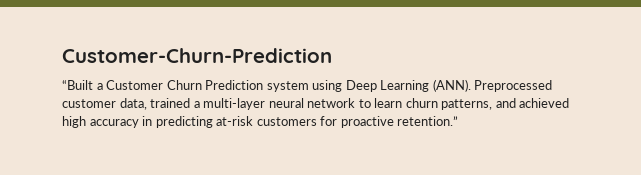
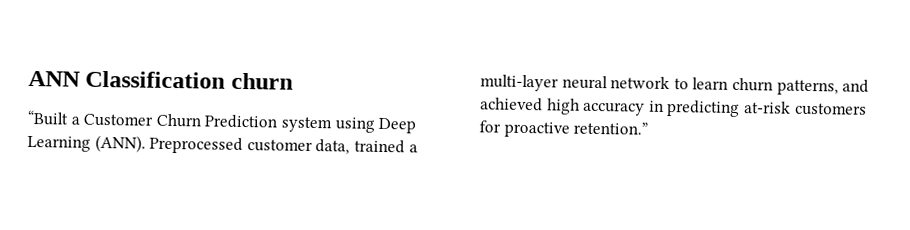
[62,48,332,63] Customer-Churn-Prediction -> [28,70,293,90] ANN Classification churn

